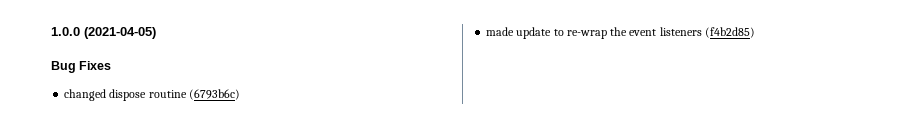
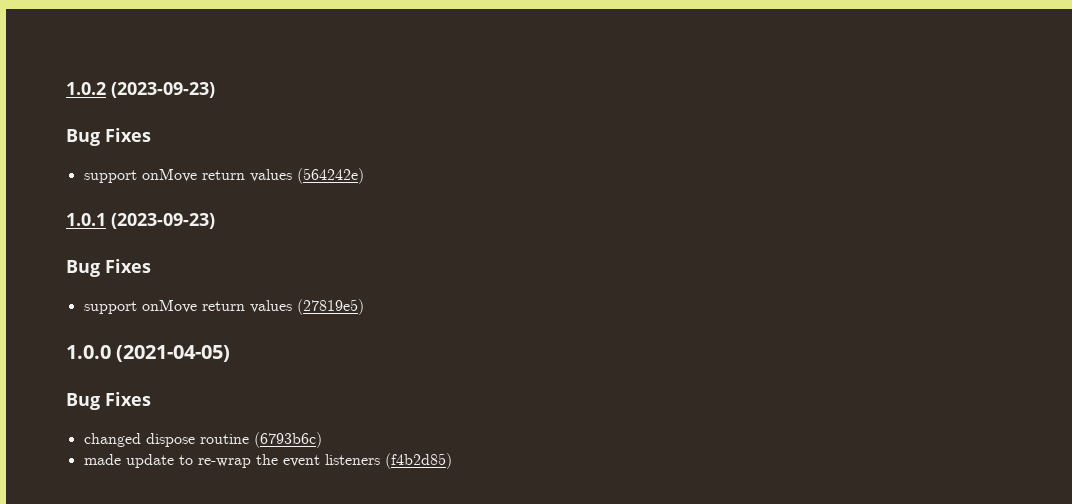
(51, 31) none -> [66,82,215,98] [66,128,151,146] [83,168,364,184] [66,213,215,229] [66,259,151,277] [83,299,364,315] 1.0.2 (2023-09-23) // Bug Fixes // support onMove return values (564242e) // 1.0.1 (2023-09-23) // Bug Fixes // support onMove return values (27819e5) //

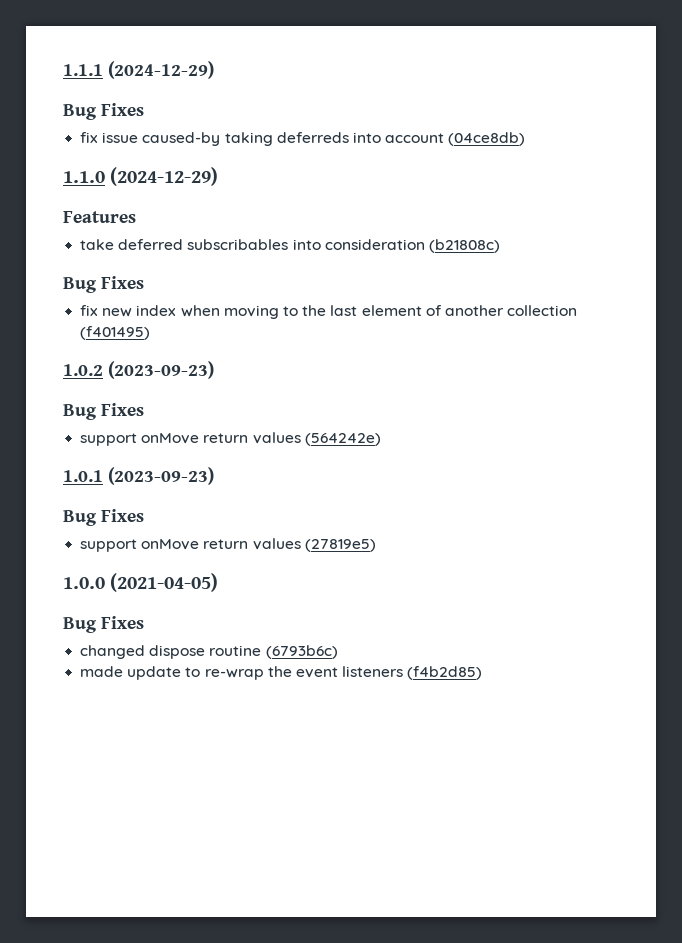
(66, 88) none -> [63,61,214,79] [63,103,144,120] [80,132,526,146] [63,167,219,186] [63,211,136,223] [80,239,500,253] [63,276,144,293] [80,305,578,319] [80,326,151,340] 1.1.1 (2024-12-29) // Bug Fixes // fix issue caused-by taking deferreds into account (04ce8db) // 1.1.0 (2024-12-29) // Features // take deferred subscribables into consideration (b21808c) // Bug Fixes // fix new index when moving to the last element of another collection (f401495) //

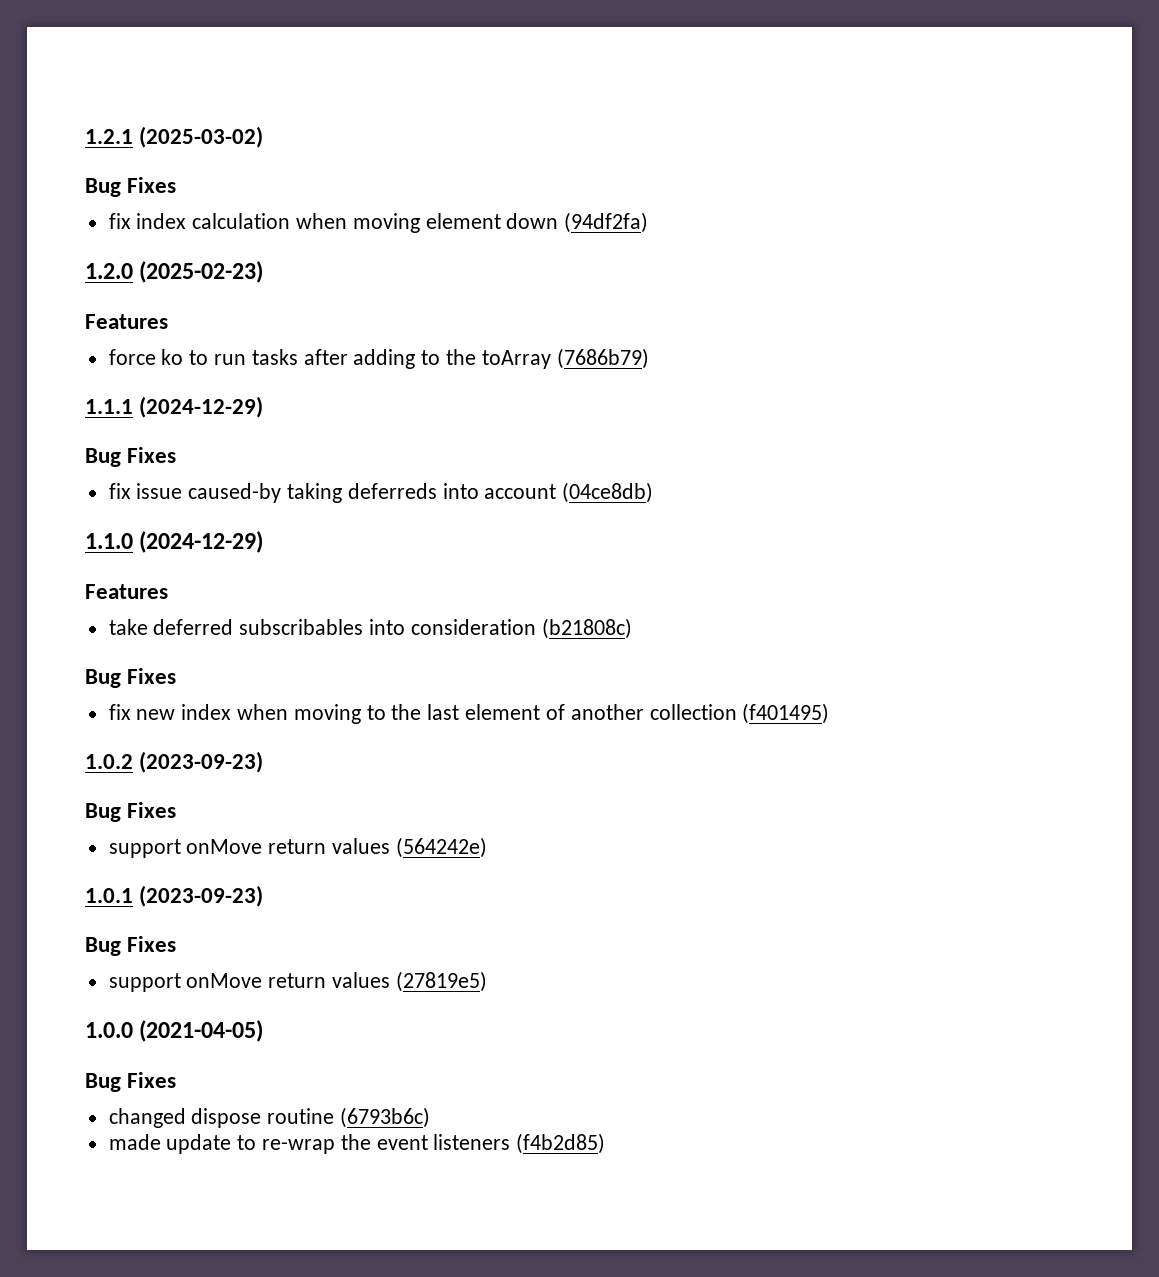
(63, 70) none -> [85,126,264,148] [85,177,177,197] [108,212,649,233] [85,261,264,283] [85,314,168,329] [108,348,649,369] 1.2.1 (2025-03-02) // Bug Fixes // fix index calculation when moving element down (94df2fa) // 1.2.0 (2025-02-23) // Features // force ko to run tasks after adding to the toArray (7686b79) //

